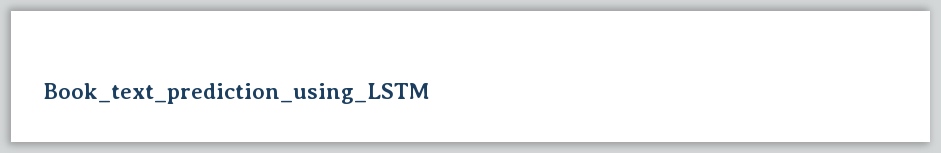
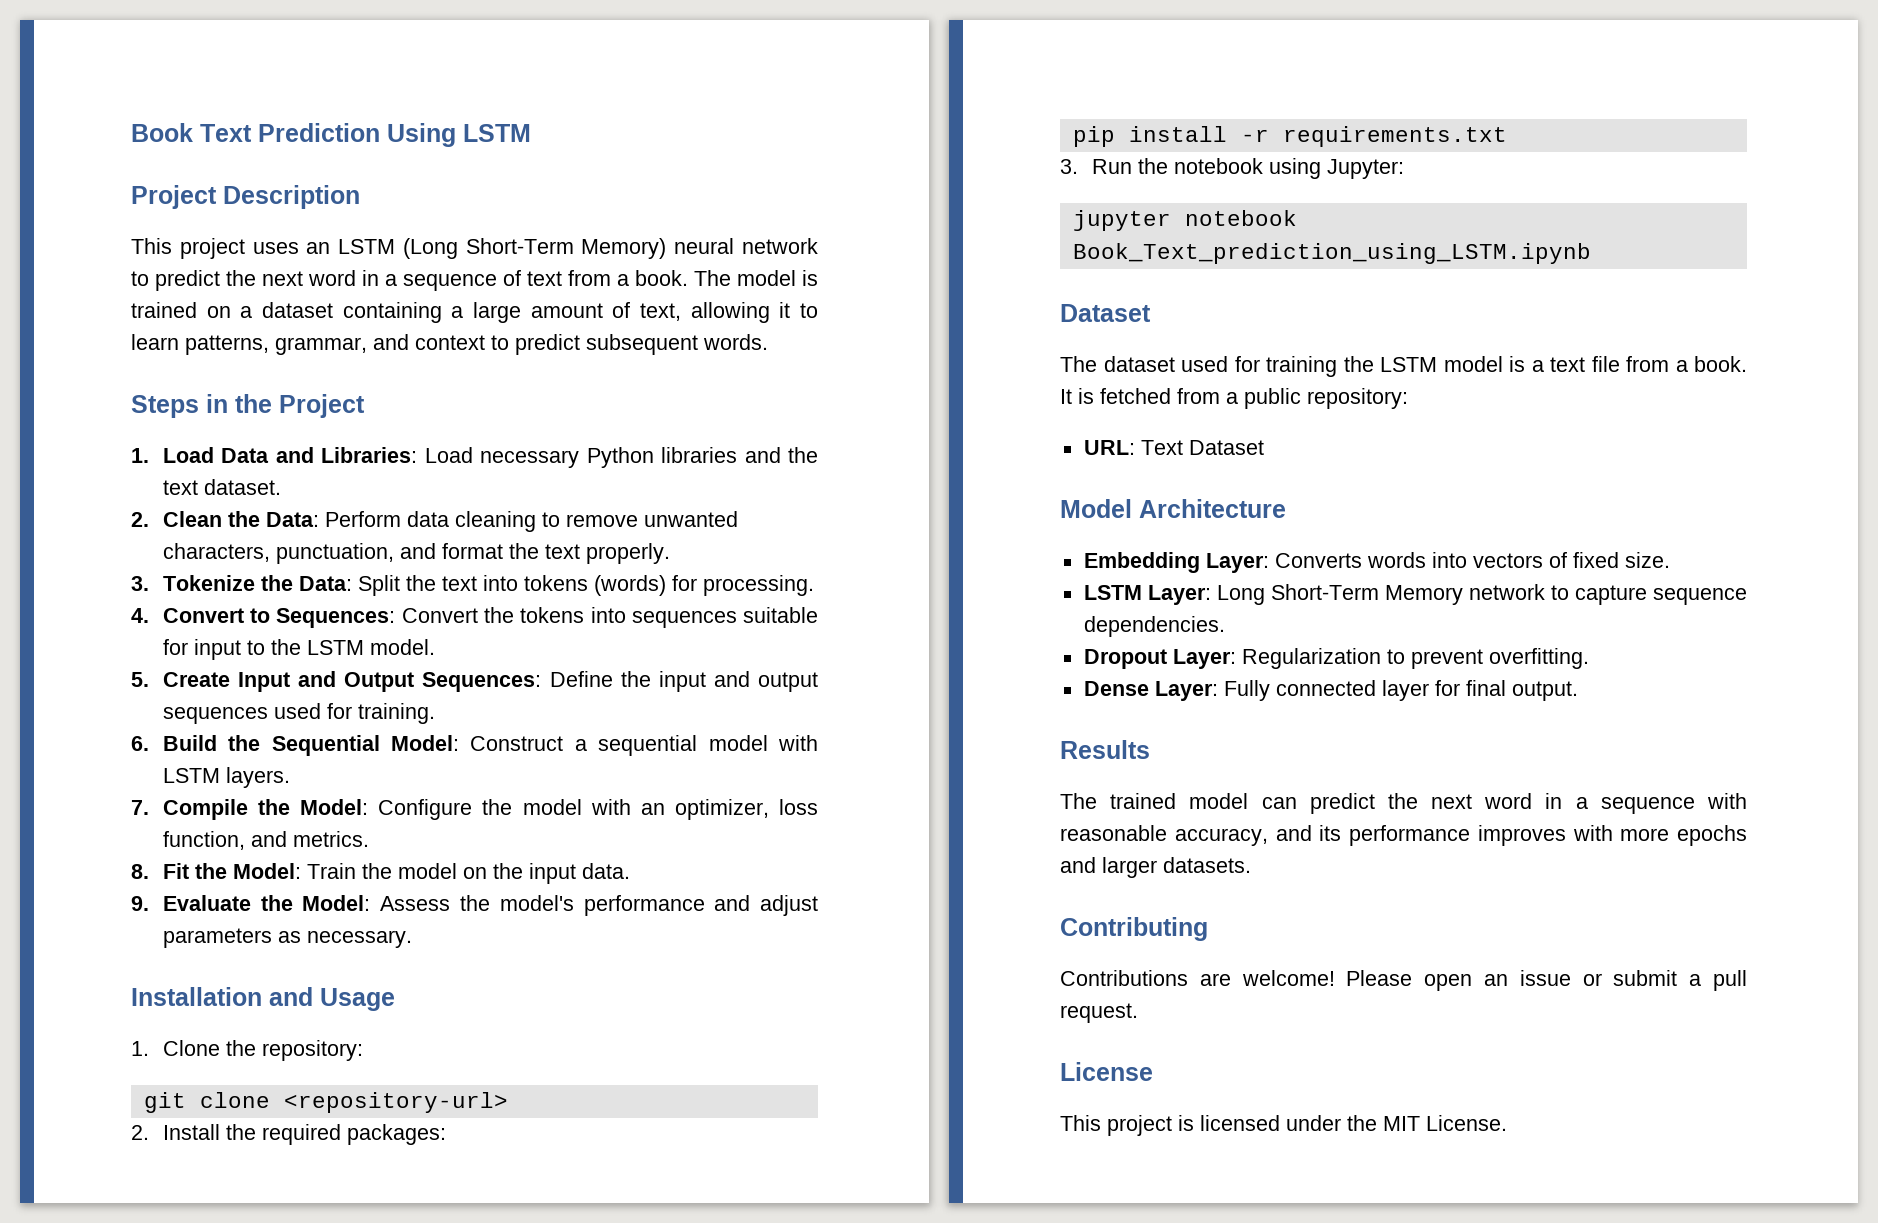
[43,83,429,104] Book_text_prediction_using_LSTM -> [131,123,531,147] [131,185,360,209] [131,238,818,259] [131,270,818,291] [131,302,818,323] [131,334,768,355] [131,394,365,418] [131,447,818,468] [162,479,281,495] [131,511,738,532] [162,543,670,564] [131,575,814,596] [131,607,818,628] [162,639,435,660] [131,671,819,692] [162,703,435,724] [131,735,818,756] [162,767,290,788] [131,799,819,820] [162,831,369,850] [131,863,630,884] [131,895,818,916] [162,928,412,948] [131,987,395,1011] [131,1040,363,1061] [143,1092,508,1113] [131,1124,446,1145] [1072,126,1507,147] [1060,158,1404,179] [1072,210,1297,231] [1072,243,1591,264] [1060,304,1151,322] [1060,356,1747,377] [1060,388,1408,409] [1083,440,1264,455] [1060,499,1286,518] [1083,552,1670,573] [1083,584,1747,605] [1083,616,1225,637] [1083,648,1589,669] [1083,680,1578,701] [1060,740,1150,759] [1060,793,1747,814] [1060,825,1747,846] [1060,857,1251,878] [1060,917,1208,941] [1060,970,1747,991] [1060,1003,1138,1023] [1060,1062,1153,1081] [1060,1115,1507,1136] Book Text Prediction Using LSTM // Project Description // This project uses an LSTM (Long Short-Term Memory) neural network to predict the next word in a sequence of text from a book. The model is trained on a dataset containing a large amount of text, allowing it to learn patterns, grammar, and context to predict subsequent words. // Steps in the Project // 1. Load Data and Libraries: Load necessary Python libraries and the text dataset. // 2. Clean the Data: Perform data cleaning to remove unwanted characters, punctuation, and format the text properly. // 3. Tokenize the Data: Split the text into tokens (words) for processing. // 4. Convert to Sequences: Convert the tokens into sequences suitable for input to the LSTM model. // 5. Create Input and Output Sequences: Define the input and output sequences used for training. // 6. Build the Sequential Model: Construct a sequential model with LSTM layers. // 7. Compile the Model: Configure the model with an optimizer, loss function, and metrics. // 8. Fit the Model: Train the model on the input data. // 9. Evaluate the Model: Assess the model's performance and adjust parameters as necessary. // Installation and Usage // 1. Clone the repository: // git clone <repository-url> // 2. Install the required packages: // pip install -r requirements.txt // 3. Run the notebook using Jupyter: // jupyter notebook Book_Text_prediction_using_LSTM.ipynb // Dataset // The dataset used for training the LSTM model is a text file from a book. It is fetched from a public repository: // URL: Text Dataset // Model Architecture // Embedding Layer: Converts words into vectors of fixed size. // LSTM Layer: Long Short-Term Memory network to capture sequence dependencies. // Dropout Layer: Regularization to prevent overfitting. // Dense Layer: Fully connected layer for final output. // Results // The trained model can predict the next word in a sequence with reasonable accuracy, and its performance improves with more epochs and larger datasets. // Contributing // Contributions are welcome! Please open an issue or submit a pull request. // License // This project is licensed under the MIT License.

